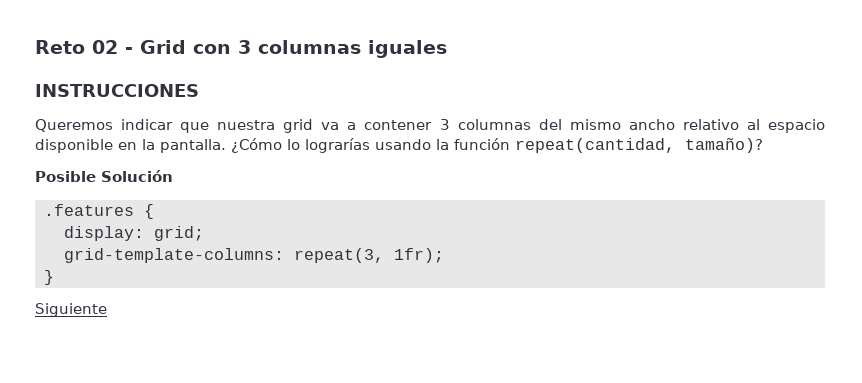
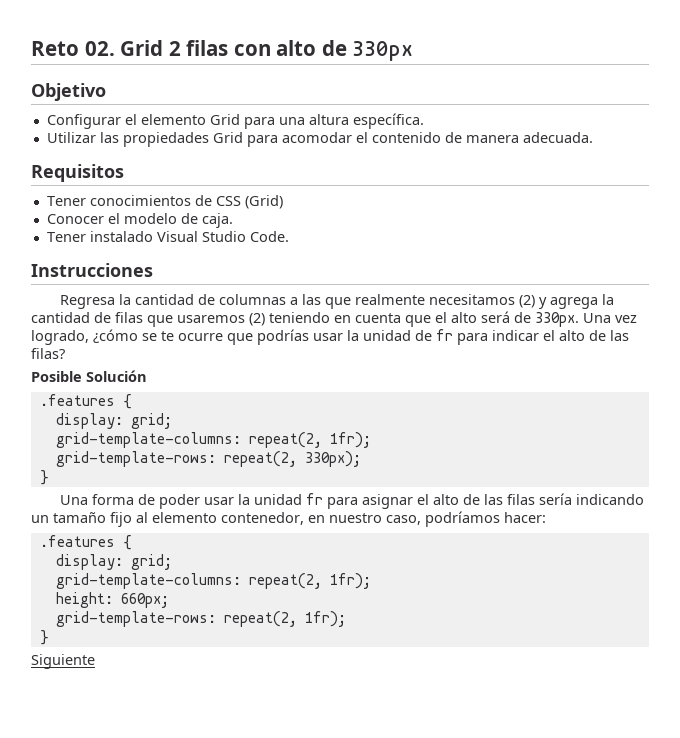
[92,40,447,58] [35,84,199,97] [35,119,826,133] [35,138,763,153] 02 - Grid con 3 columnas iguales // INSTRUCCIONES // Queremos indicar que nuestra grid va a contener 3 columnas del mismo ancho relativo al espacio disponible en la pantalla. ¿Cómo lo lograrías usando la función repeat(cantidad, tamaño)? -> [84,40,414,61] [31,83,106,101] [46,113,424,129] [46,132,593,147] [31,164,124,182] [46,195,283,209] [46,213,233,228] [46,231,289,242] [31,263,153,277] [60,294,615,309] [31,311,637,327] [31,329,629,345] [31,348,65,359] 02. Grid 2 filas con alto de 330px // Objetivo // Configurar el elemento Grid para una altura específica. // Utilizar las propiedades Grid para acomodar el contenido de manera adecuada. // Requisitos // Tener conocimientos de CSS (Grid) // Conocer el modelo de caja. // Tener instalado Visual Studio Code. // Instrucciones // Regresa la cantidad de columnas a las que realmente necesitamos (2) y agrega la cantidad de filas que usaremos (2) teniendo en cuenta que el alto será de 330px. Una vez logrado, ¿cómo se te ocurre que podrías usar la unidad de fr para indicar el alto de las filas?
[294,248,384,263] repeat(3, -> [248,432,371,448] [55,451,361,467] [39,470,49,485] [60,493,645,509] [31,511,546,527] [39,535,132,550] [55,554,172,570] [55,573,371,589] [55,592,169,608] [55,611,297,627] repeat(2, 1fr); // grid-template-rows: repeat(2, 330px); // } // Una forma de poder usar la unidad fr para asignar el alto de las filas sería indicando un tamaño fijo al elemento contenedor, en nuestro caso, podríamos hacer: // .features { // display: grid; // grid-template-columns: repeat(2, 1fr); // height: 660px; // grid-template-rows: repeat(2,

